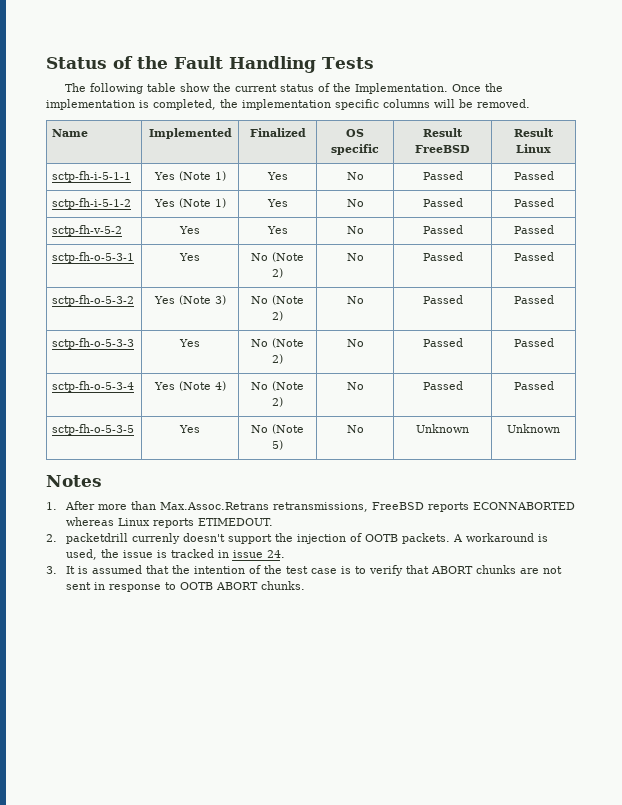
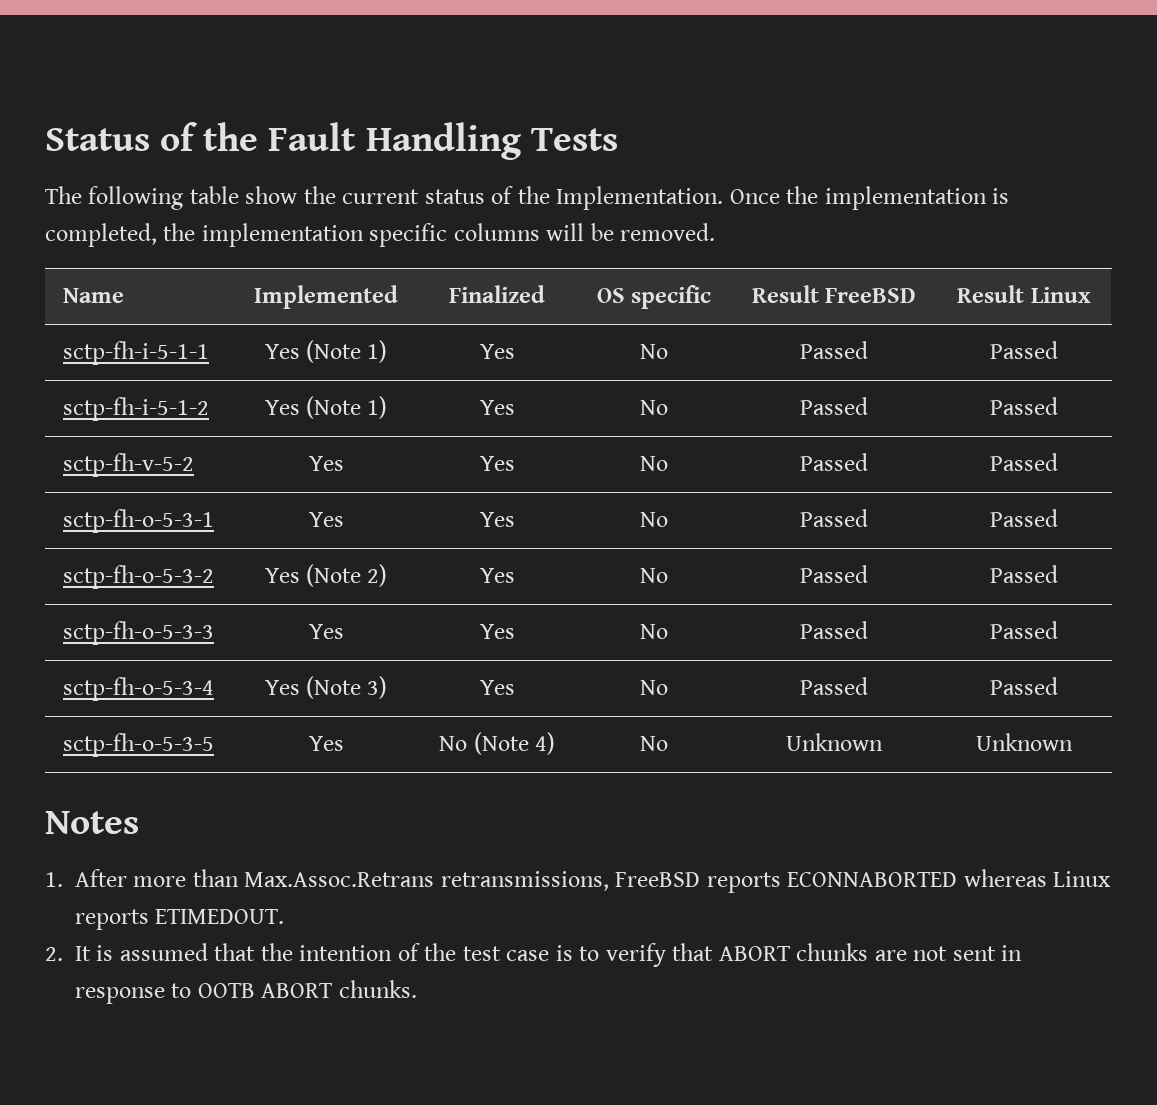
[251,252,304,262] [272,268,283,278] No (Note 2) -> [479,512,515,527] Yes
[214,295,226,305] [251,295,304,305] [272,311,283,321] 3) | No (Note 2) -> [367,564,388,587] [479,568,515,583] 2) | Yes
[251,338,304,348] [272,354,283,364] No (Note 2) -> [479,624,515,639] Yes
[214,381,226,391] [251,381,304,391] [272,397,283,407] 4) | No (Note 2) -> [367,676,388,699] [479,680,515,695] 3) | Yes
[272,440,283,450] 5) -> [534,732,555,755] 4)
[65,533,548,544] [65,549,285,560] [46,566,57,574] packetdrill currenly doesn't support the injection of OOTB packets. A workaround is used, the issue is tracked in issue 24. // 3. -> (63, 954) none

